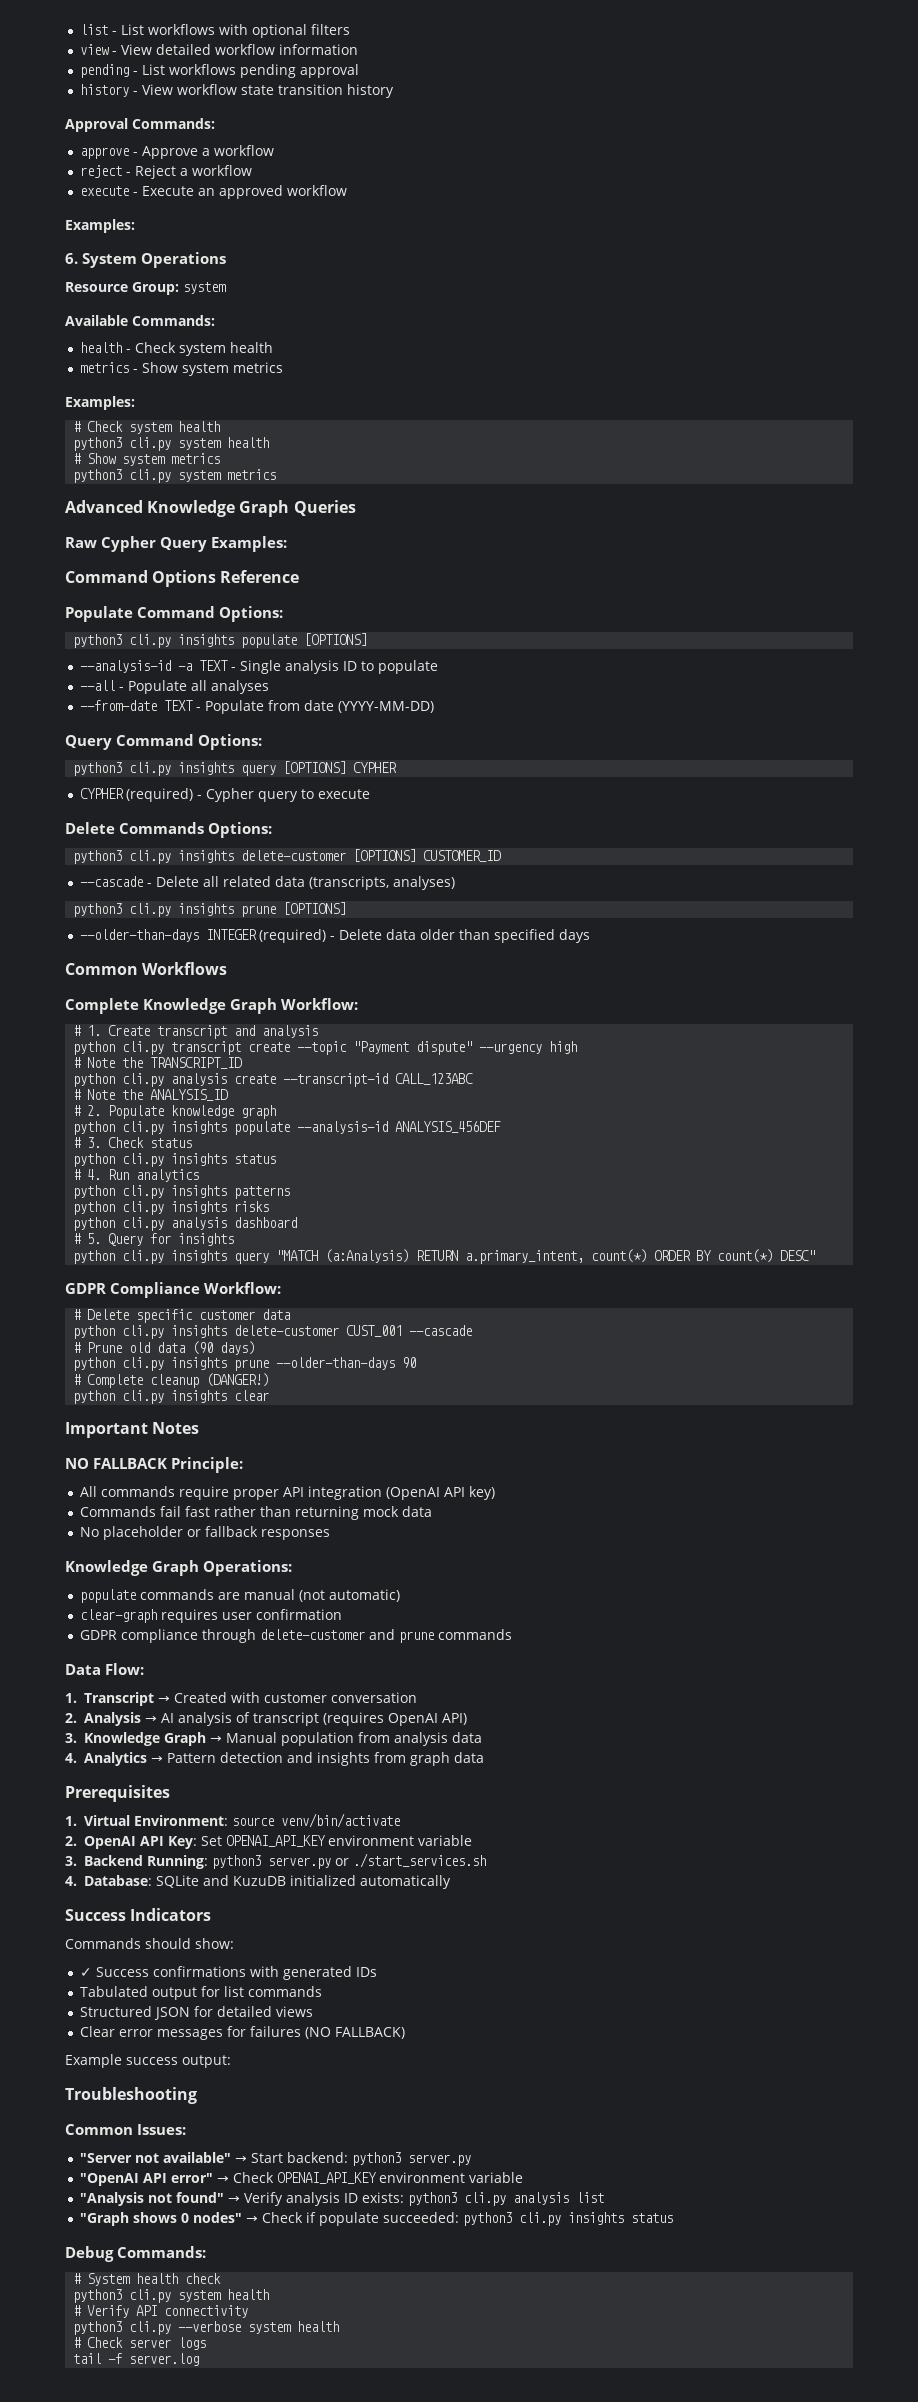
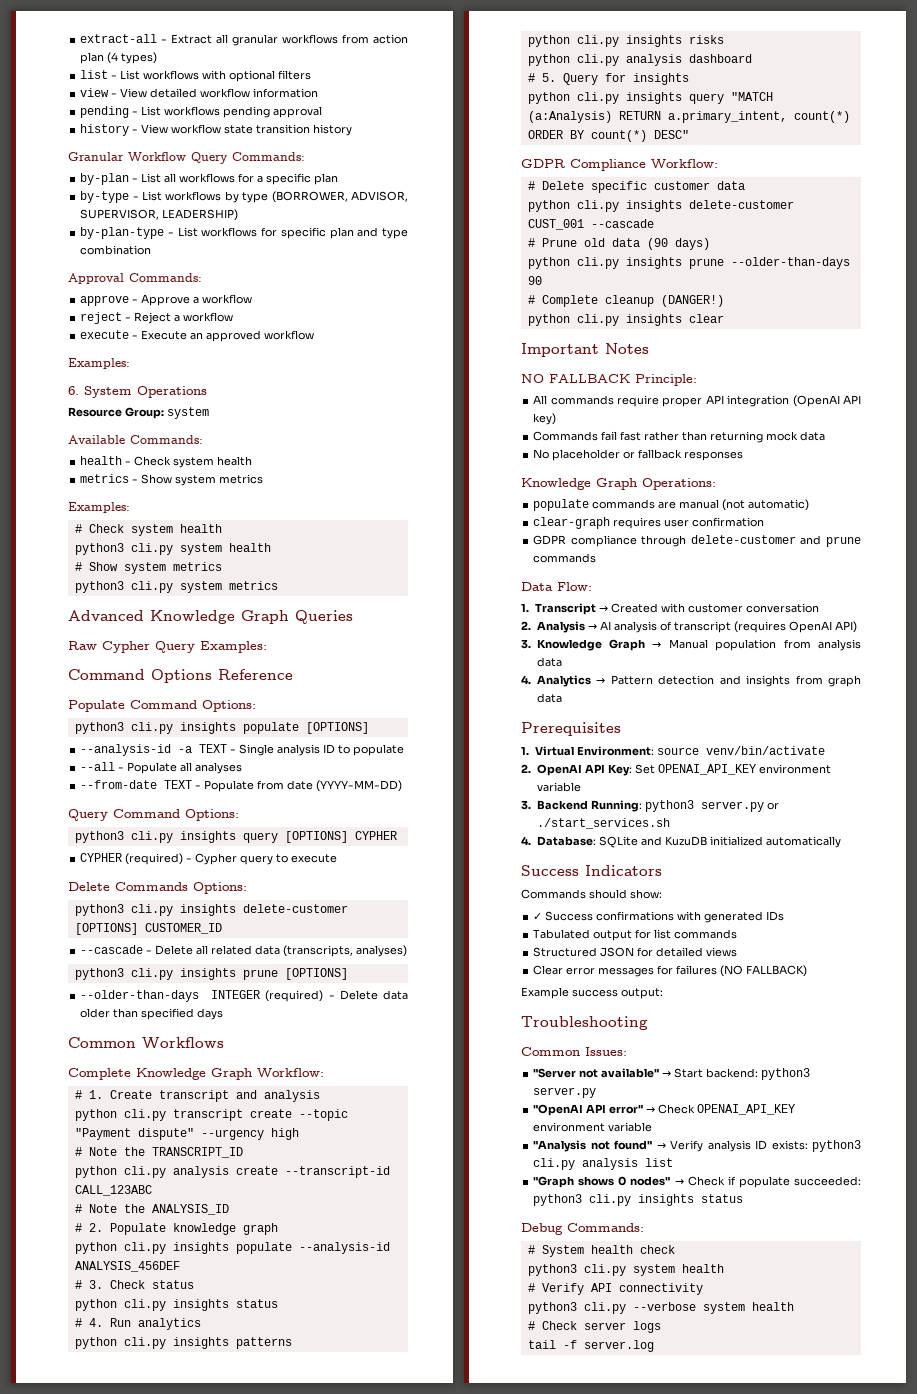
(80, 29) none -> [80,34,408,46] [80,52,158,64] extract-all - Extract all granular workflows from action plan (4 types) //
(395, 91) none -> [68,152,305,164] [80,173,339,185] [80,191,408,203] [80,209,239,221] [80,227,409,239] [80,245,152,255] // Granular Workflow Query Commands: // by-plan - List all workflows for a specific plan // by-type - List workflows by type (BORROWER, ADVISOR, SUPERVISOR, LEADERSHIP) // by-plan-type - List workflows for specific plan and type combination

